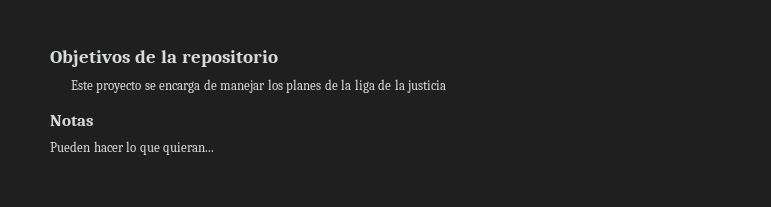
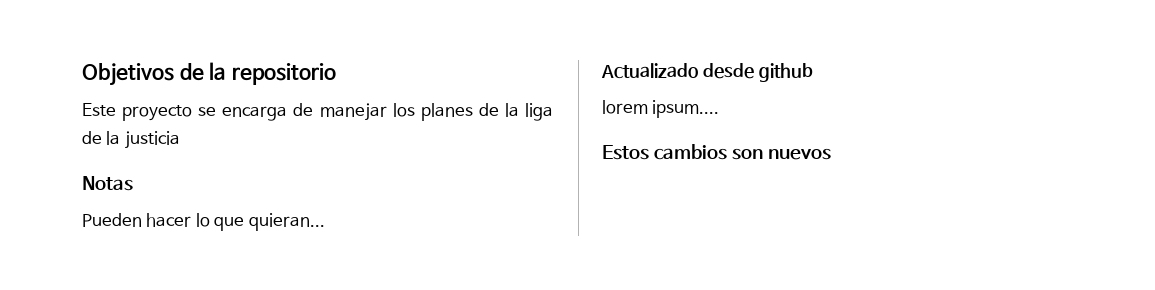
(215, 148) none -> [601,63,813,82] [602,100,720,118] [602,144,832,160] // Actualizado desde github // lorem ipsum.... // Estos cambios son nuevos

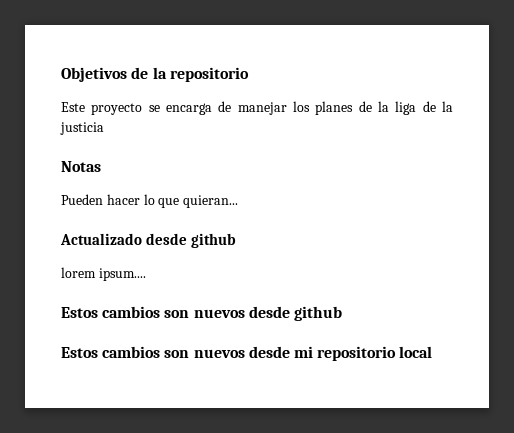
(832, 154) none -> [248,306,342,321] [61,346,433,361] desde github // Estos cambios son nuevos desde mi repositorio local

